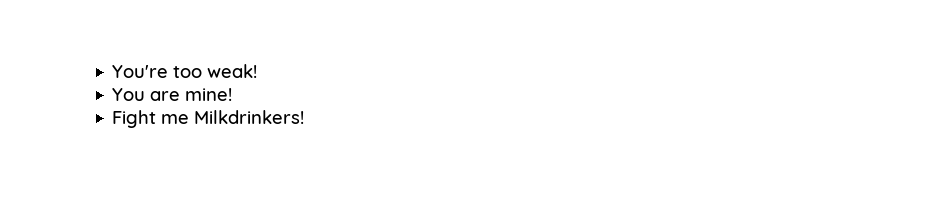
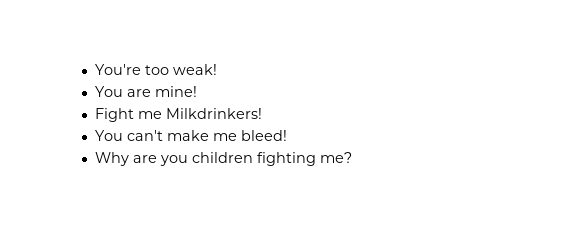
(305, 117) none -> [94,130,287,141] [94,152,352,166] // You can't make me bleed! // Why are you children fighting me?

